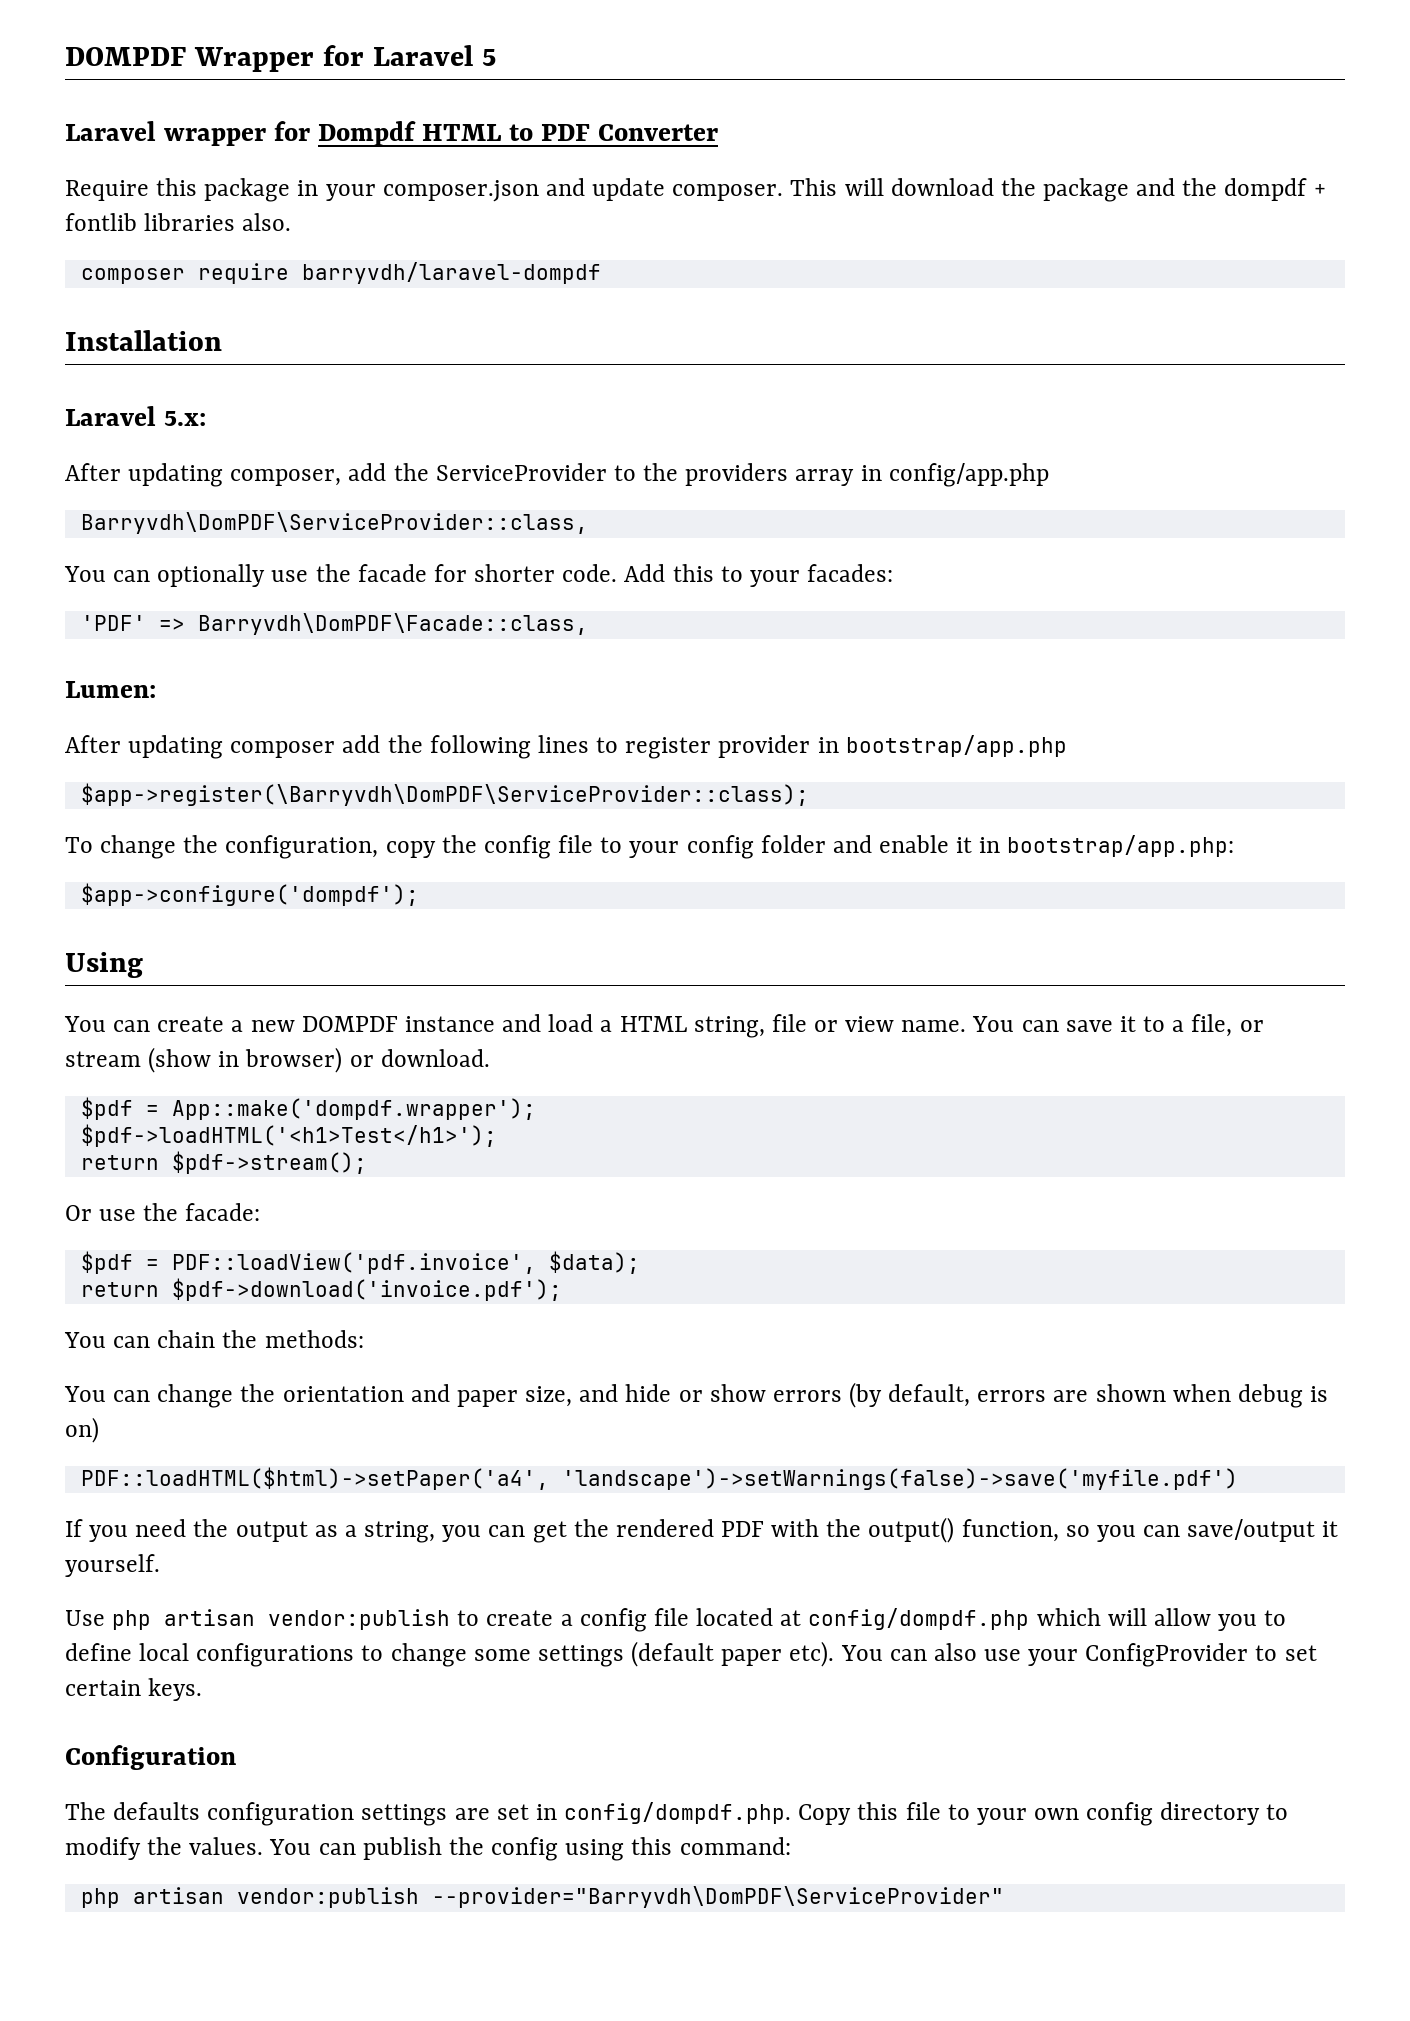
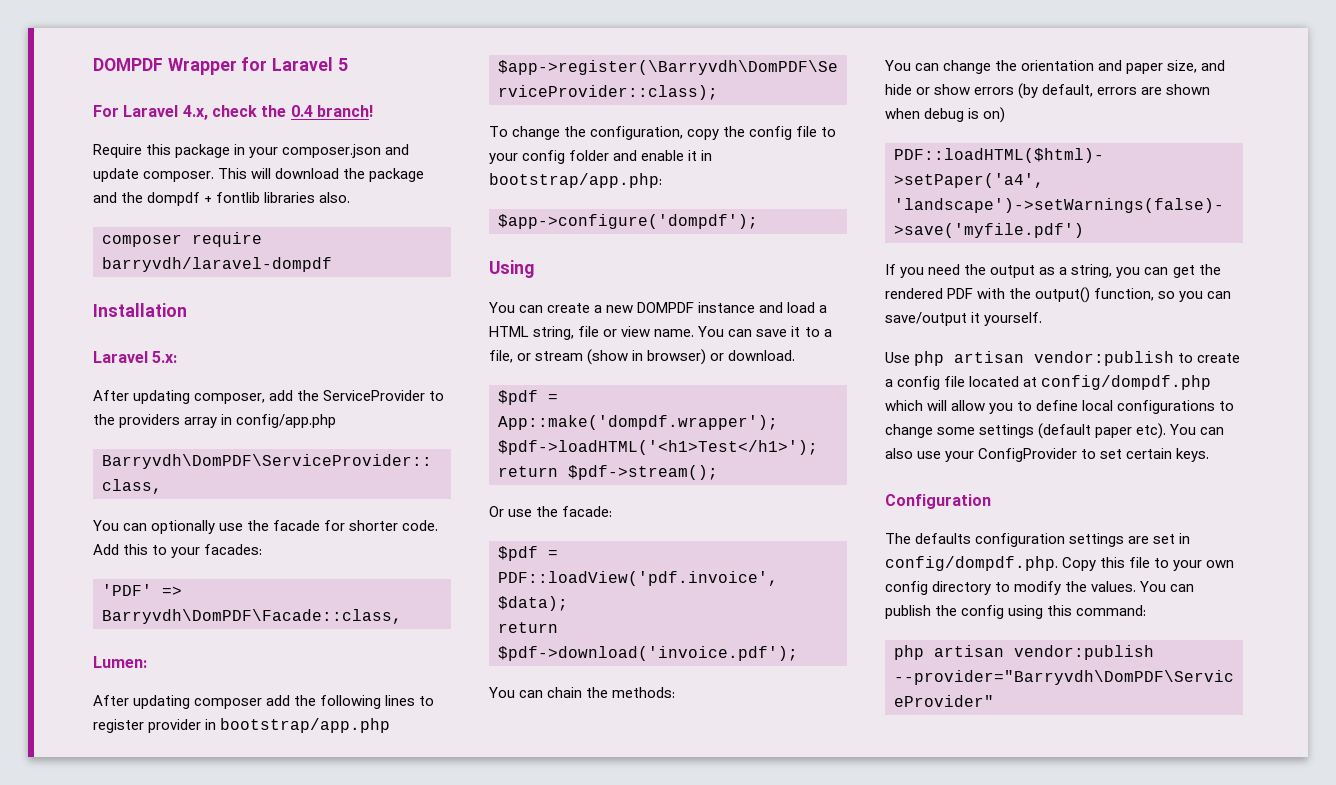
[65,121,718,146] Laravel wrapper for Dompdf HTML to PDF Converter -> [93,105,373,120] For Laravel 4.x, check the 0.4 branch!

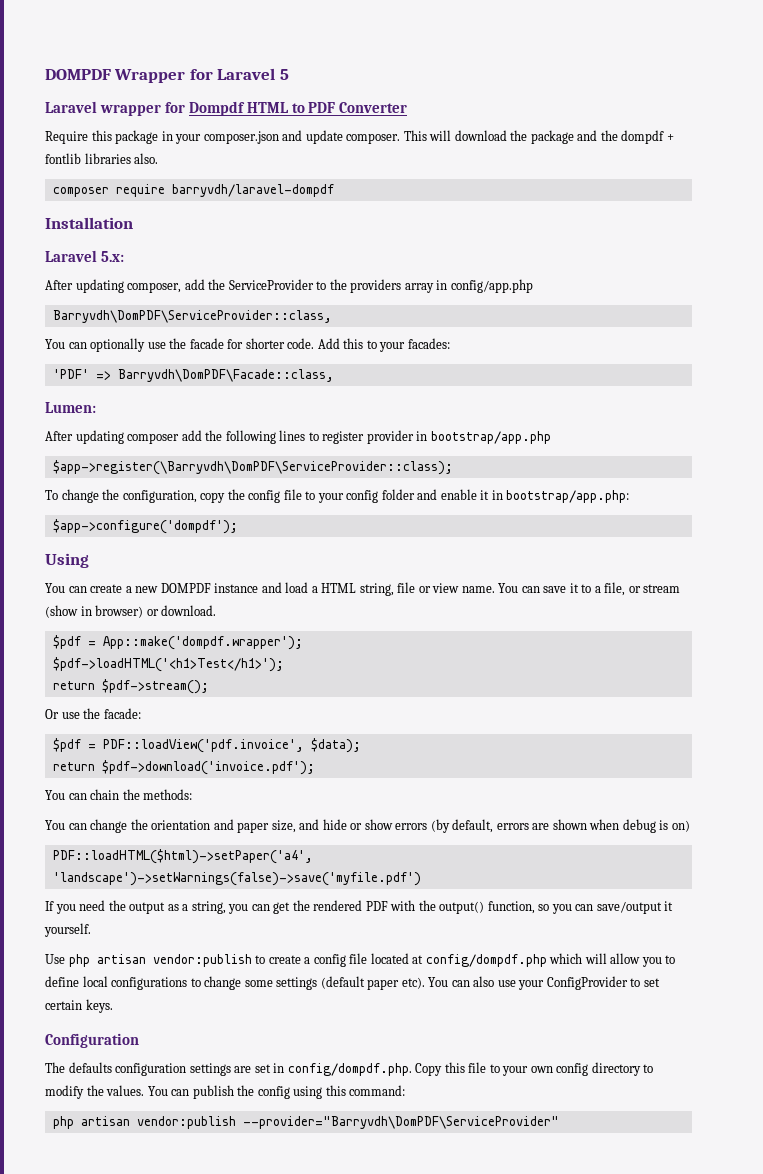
[93,105,373,120] For Laravel 4.x, check the 0.4 branch! -> [45,101,408,116] Laravel wrapper for Dompdf HTML to PDF Converter

